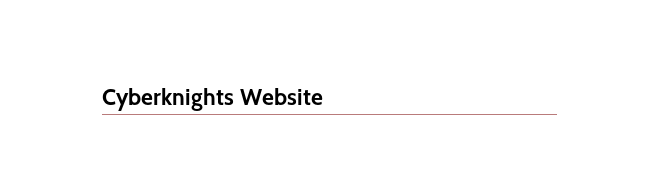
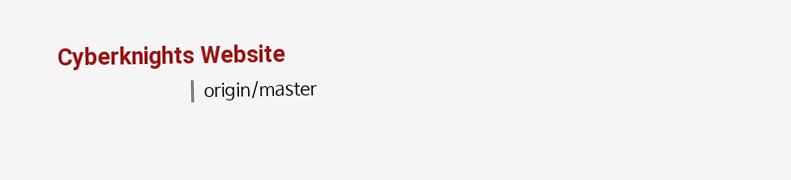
(324, 96) none -> [202,79,318,102] // origin/master

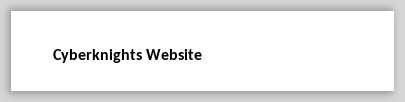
[202,79,318,102] // origin/master -> (203, 54) none

